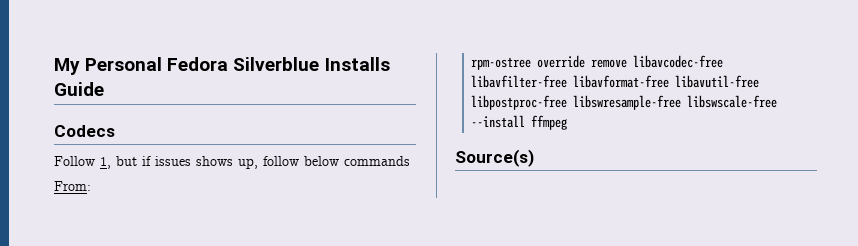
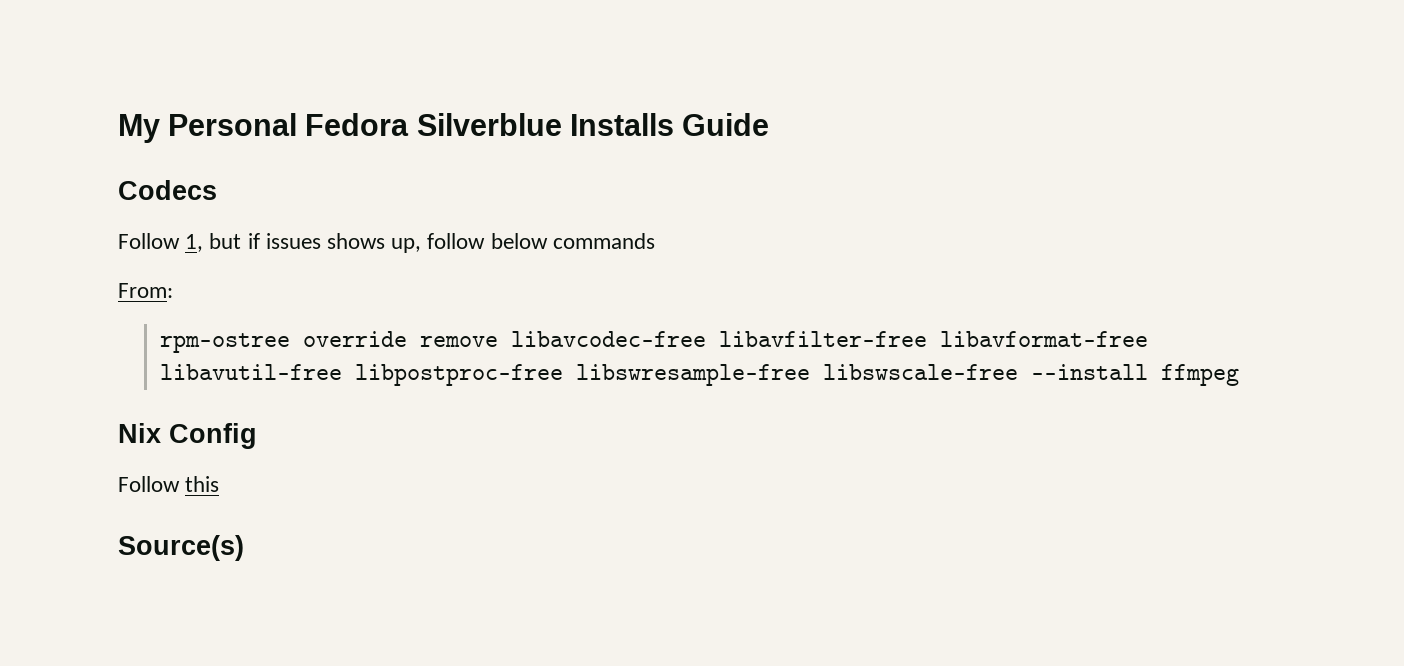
(568, 122) none -> [118,423,257,449] [118,476,220,492] // Nix Config // Follow this

